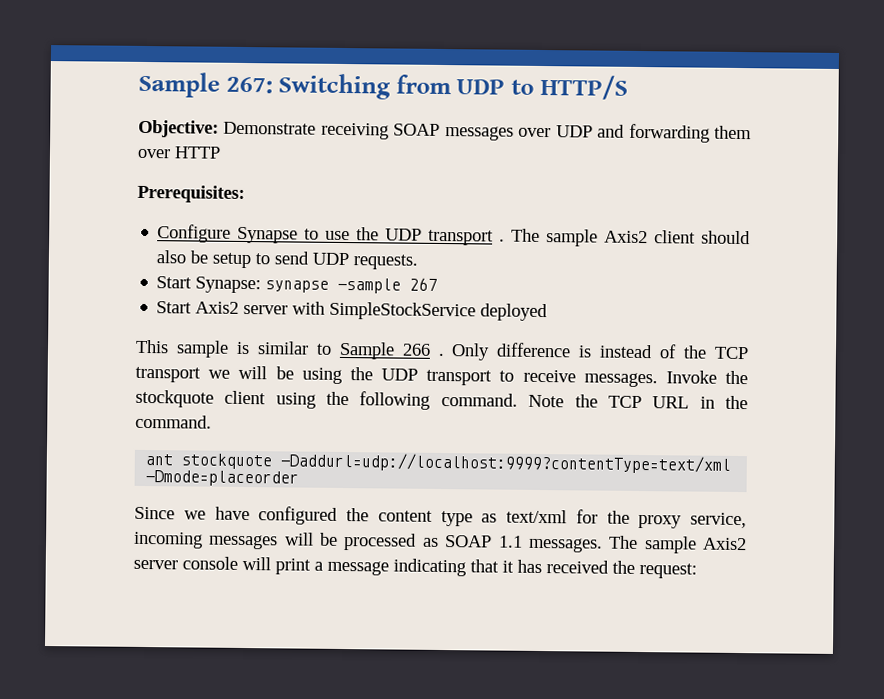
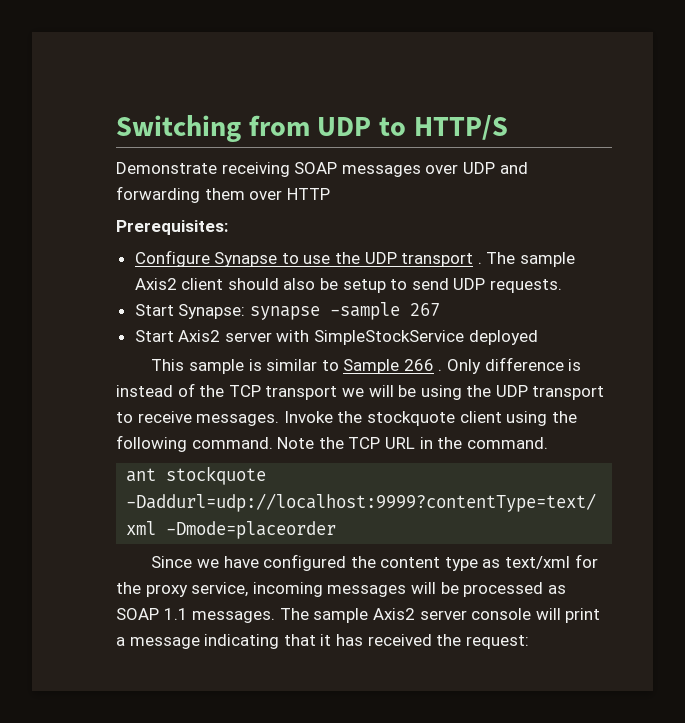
[138,71,273,98] Sample 267: -> (116, 128) none
[138,119,219,138] Objective: -> (508, 127) none

